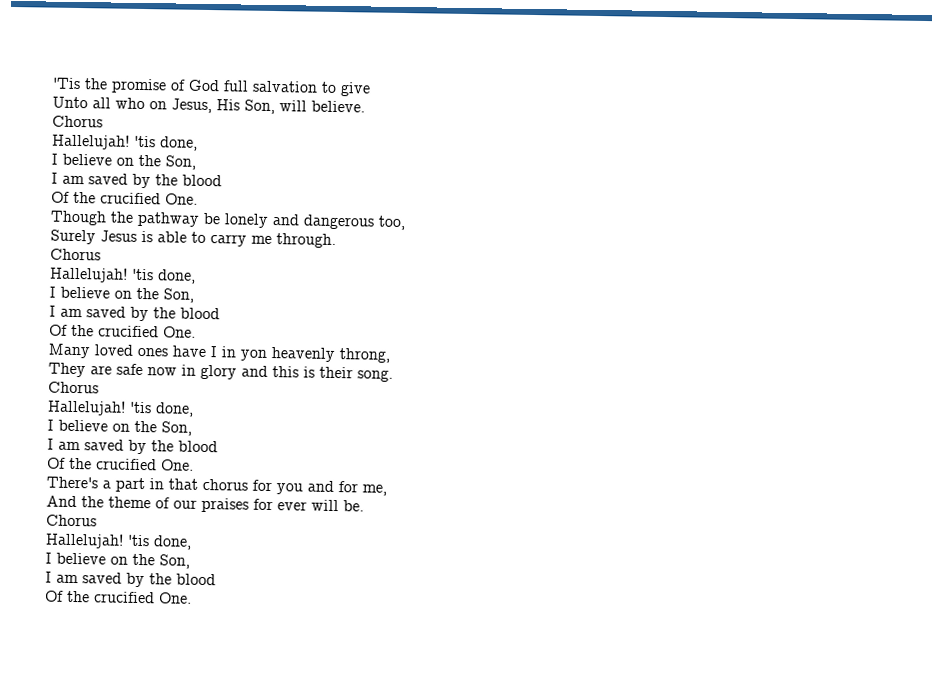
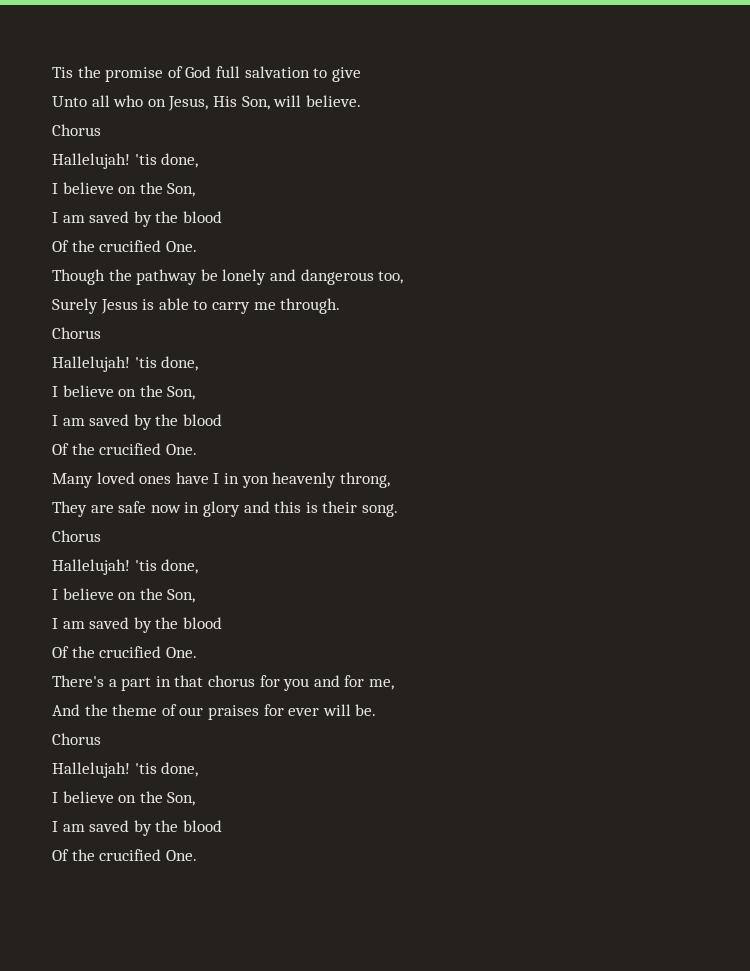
[52,77,81,90] 'Tis -> [52,67,73,78] Tis

